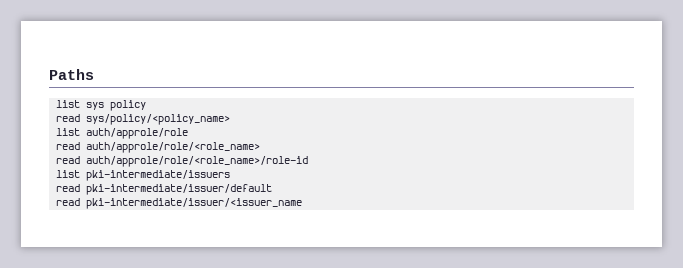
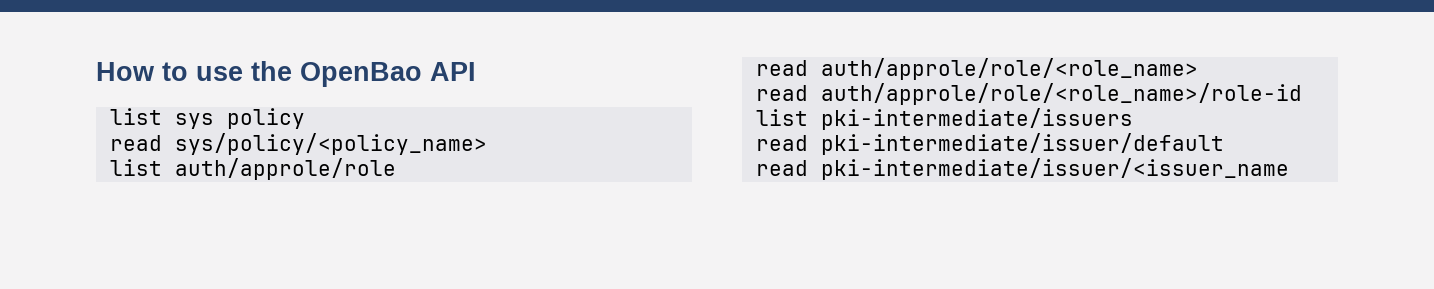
[49,69,94,80] Paths -> [96,61,476,87] How to use the OpenBao API

